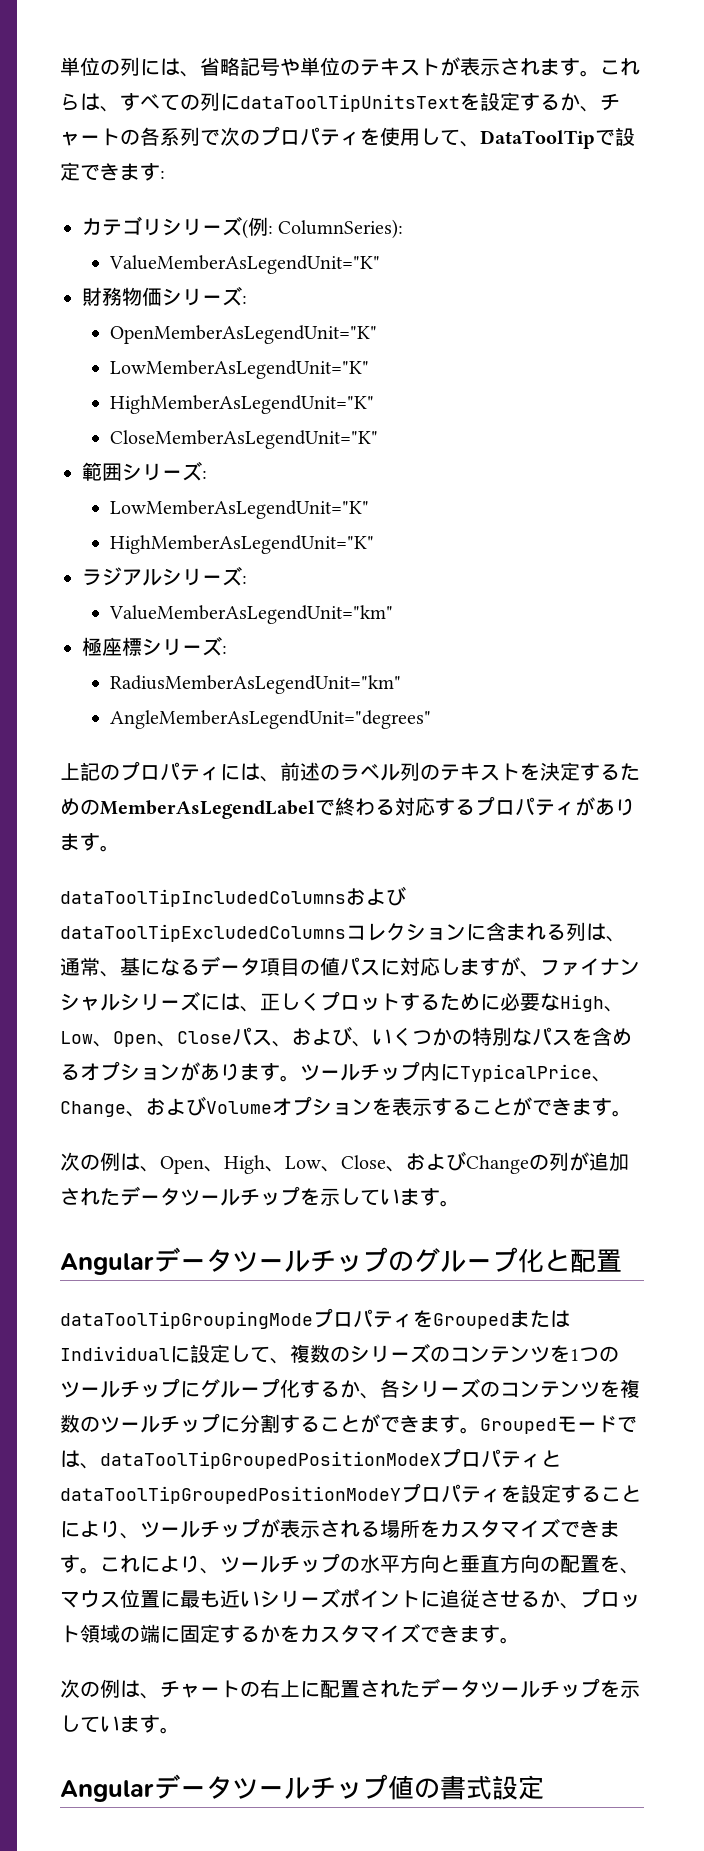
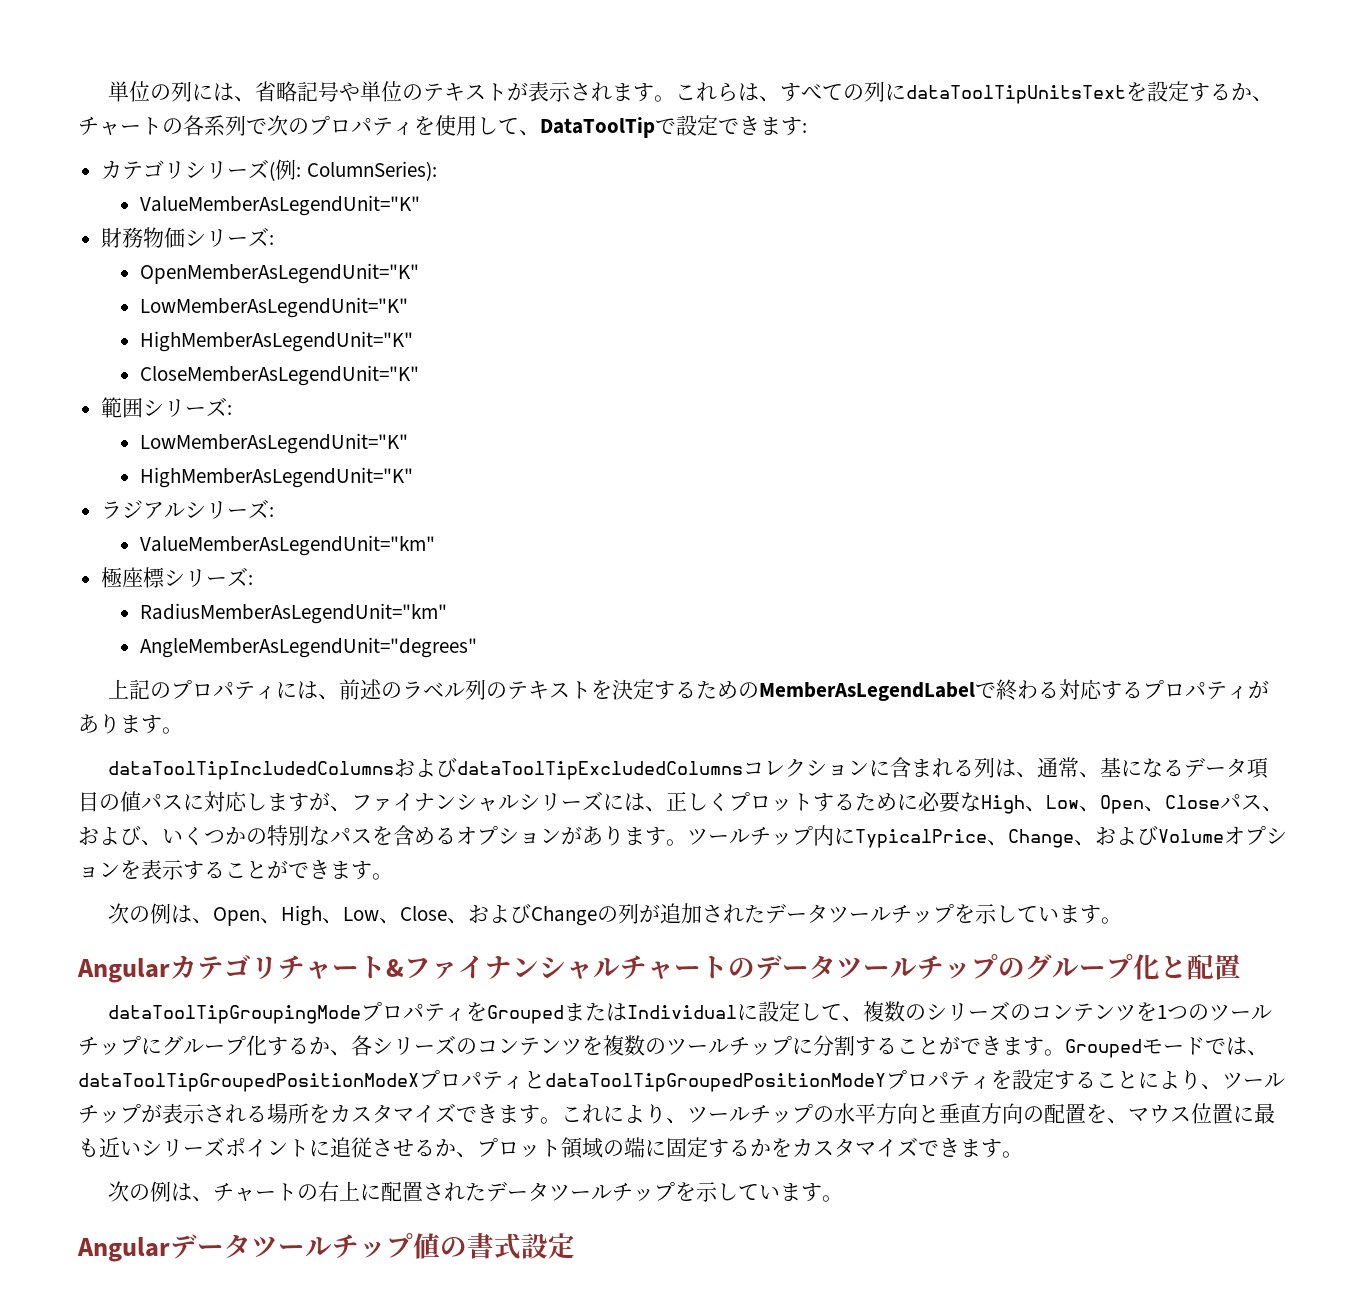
(154, 1264) none -> [170,955,755,980] カテゴリチャート&ファイナンシャルチャートの

